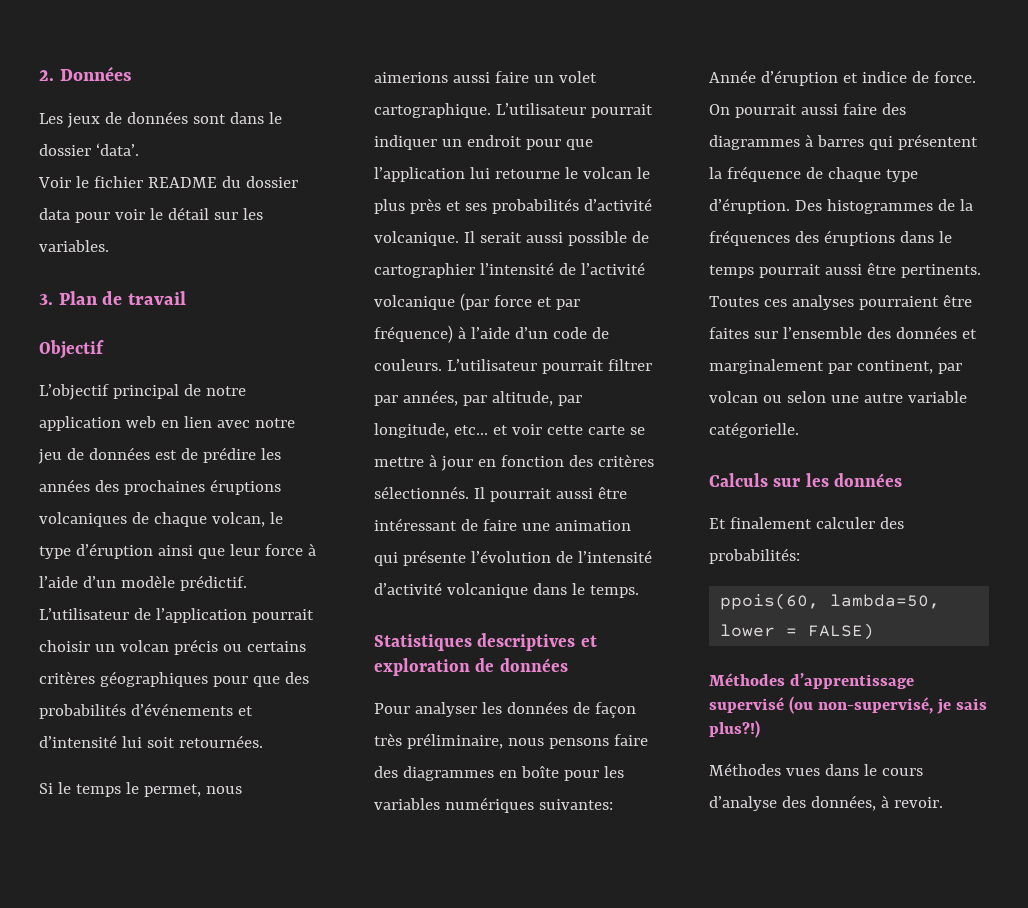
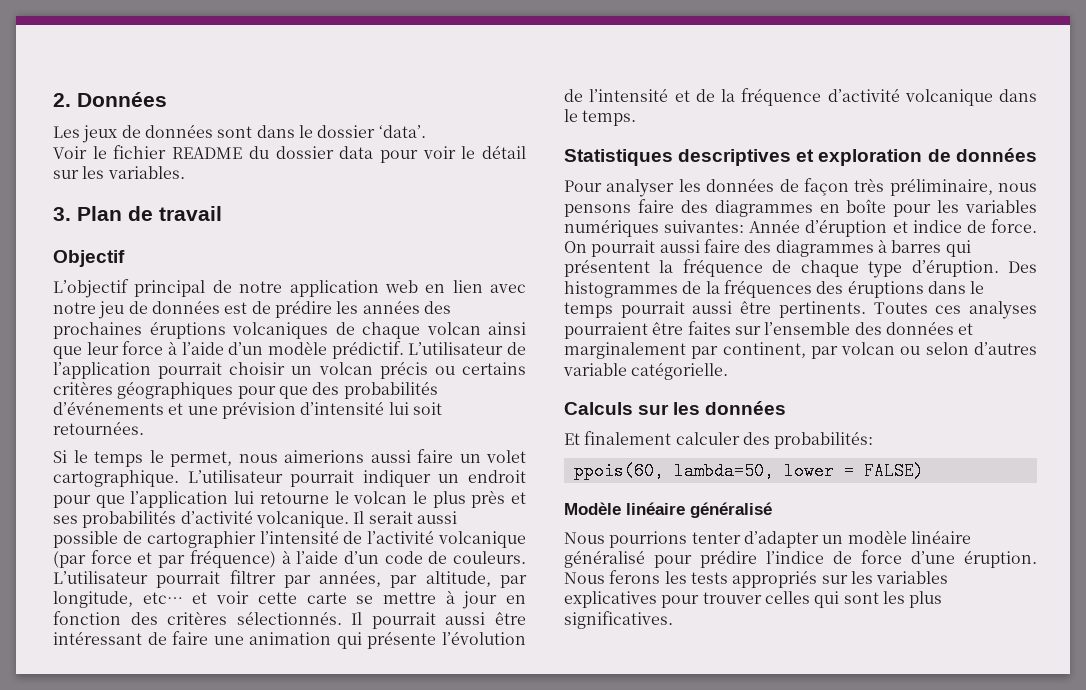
[211,512,283,527] [39,543,153,559] volcan, le type d’éruption -> [426,322,481,335] volcan
(253, 711) none -> [187,401,296,419] une prévision
(652, 556) none -> [674,88,822,106] et de la fréquence
[830,393,903,403] une autre -> [974,342,1037,355] d’autres
[709,673,914,689] [709,696,987,714] [709,720,760,738] [709,763,923,776] [709,795,943,811] Méthodes d’apprentissage supervisé (ou non-supervisé, je sais plus?!) // Méthodes vues dans le cours d’analyse des données, à revoir. -> [564,502,772,518] [564,530,971,548] [564,550,1037,568] [564,570,949,588] [564,591,943,608] [564,611,673,629] Modèle linéaire généralisé // Nous pourrions tenter d’adapter un modèle linéaire généralisé pour prédire l’indice de force d’une éruption. Nous ferons les tests appropriés sur les variables explicatives pour trouver celles qui sont les plus significatives.

